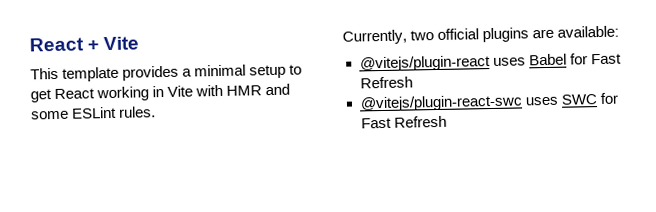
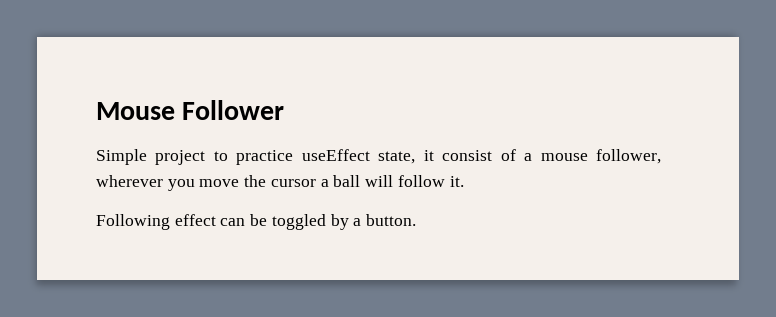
[29,36,140,52] [30,64,303,82] [30,83,291,103] [31,106,157,120] [342,25,620,45] [359,53,622,72] [359,76,413,89] [359,92,619,112] [360,115,447,129] React + Vite // This template provides a minimal setup to get React working in Vite with HMR and some ESLint rules. // Currently, two official plugins are available: // @vitejs/plugin-react uses Babel for Fast Refresh // @vitejs/plugin-react-swc uses SWC for Fast Refresh -> [96,100,285,120] [96,149,661,165] [96,175,464,191] [96,214,417,230] Mouse Follower // Simple project to practice useEffect state, it consist of a mouse follower, wherever you move the cursor a ball will follow it. // Following effect can be toggled by a button.

